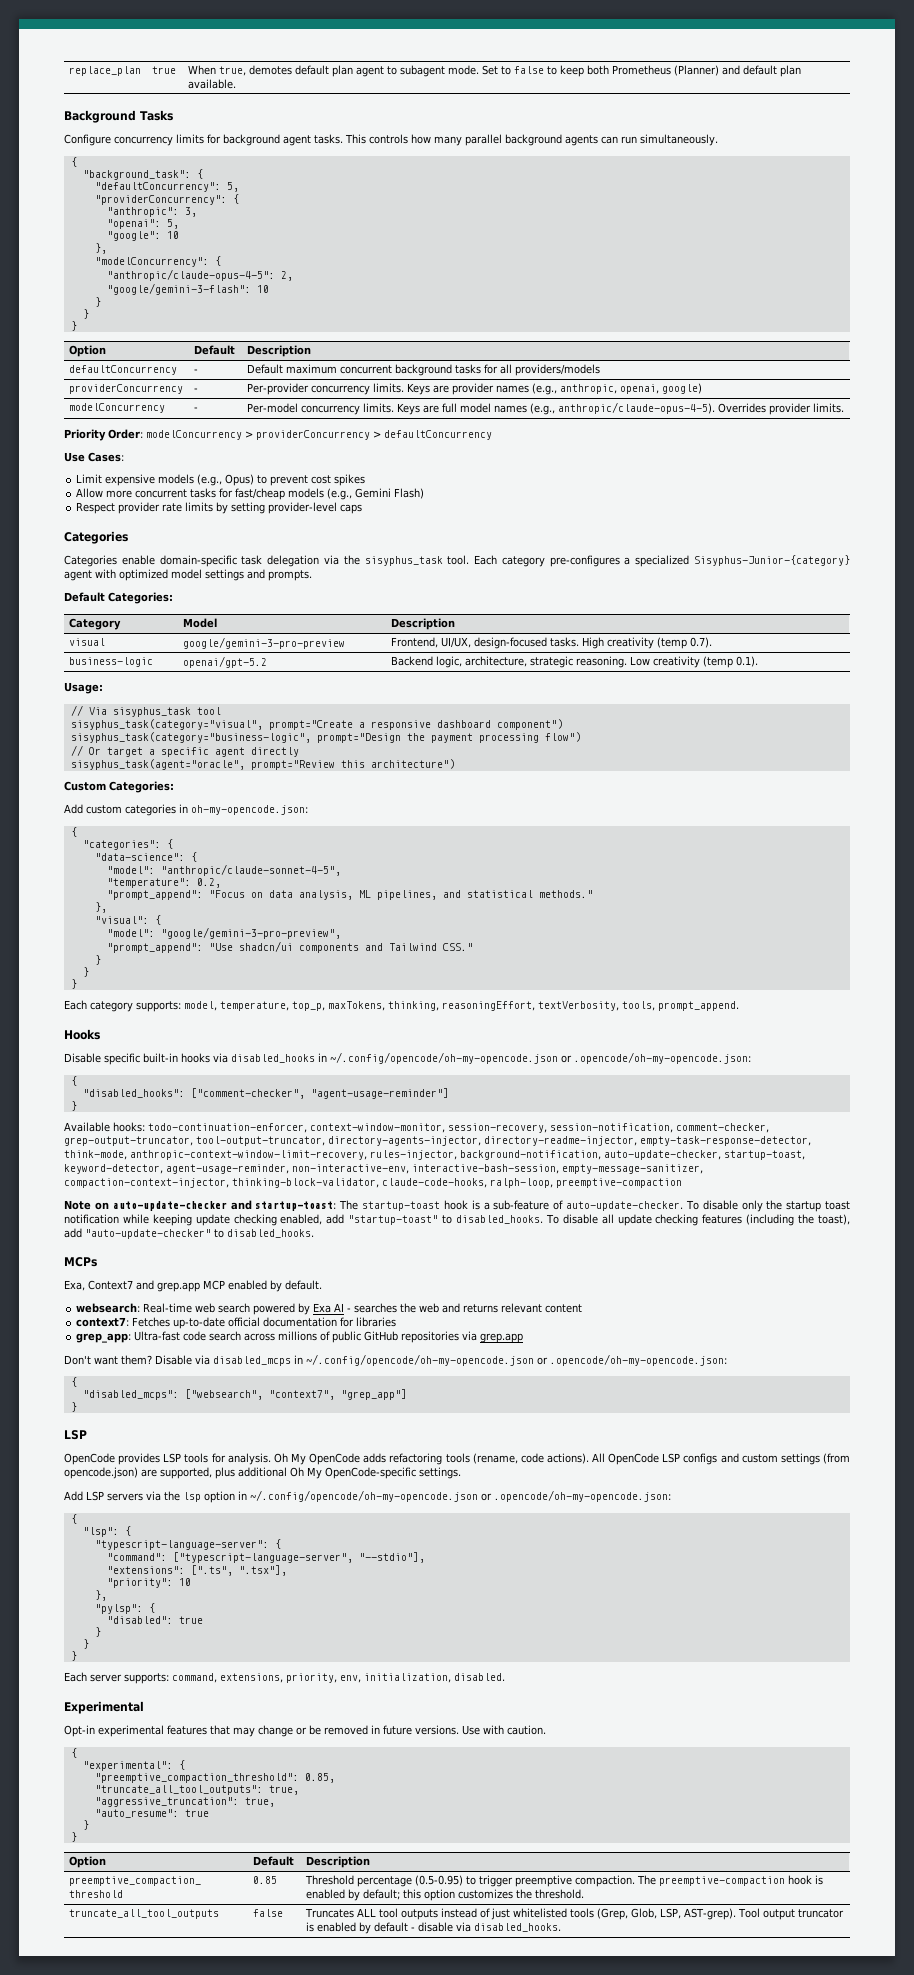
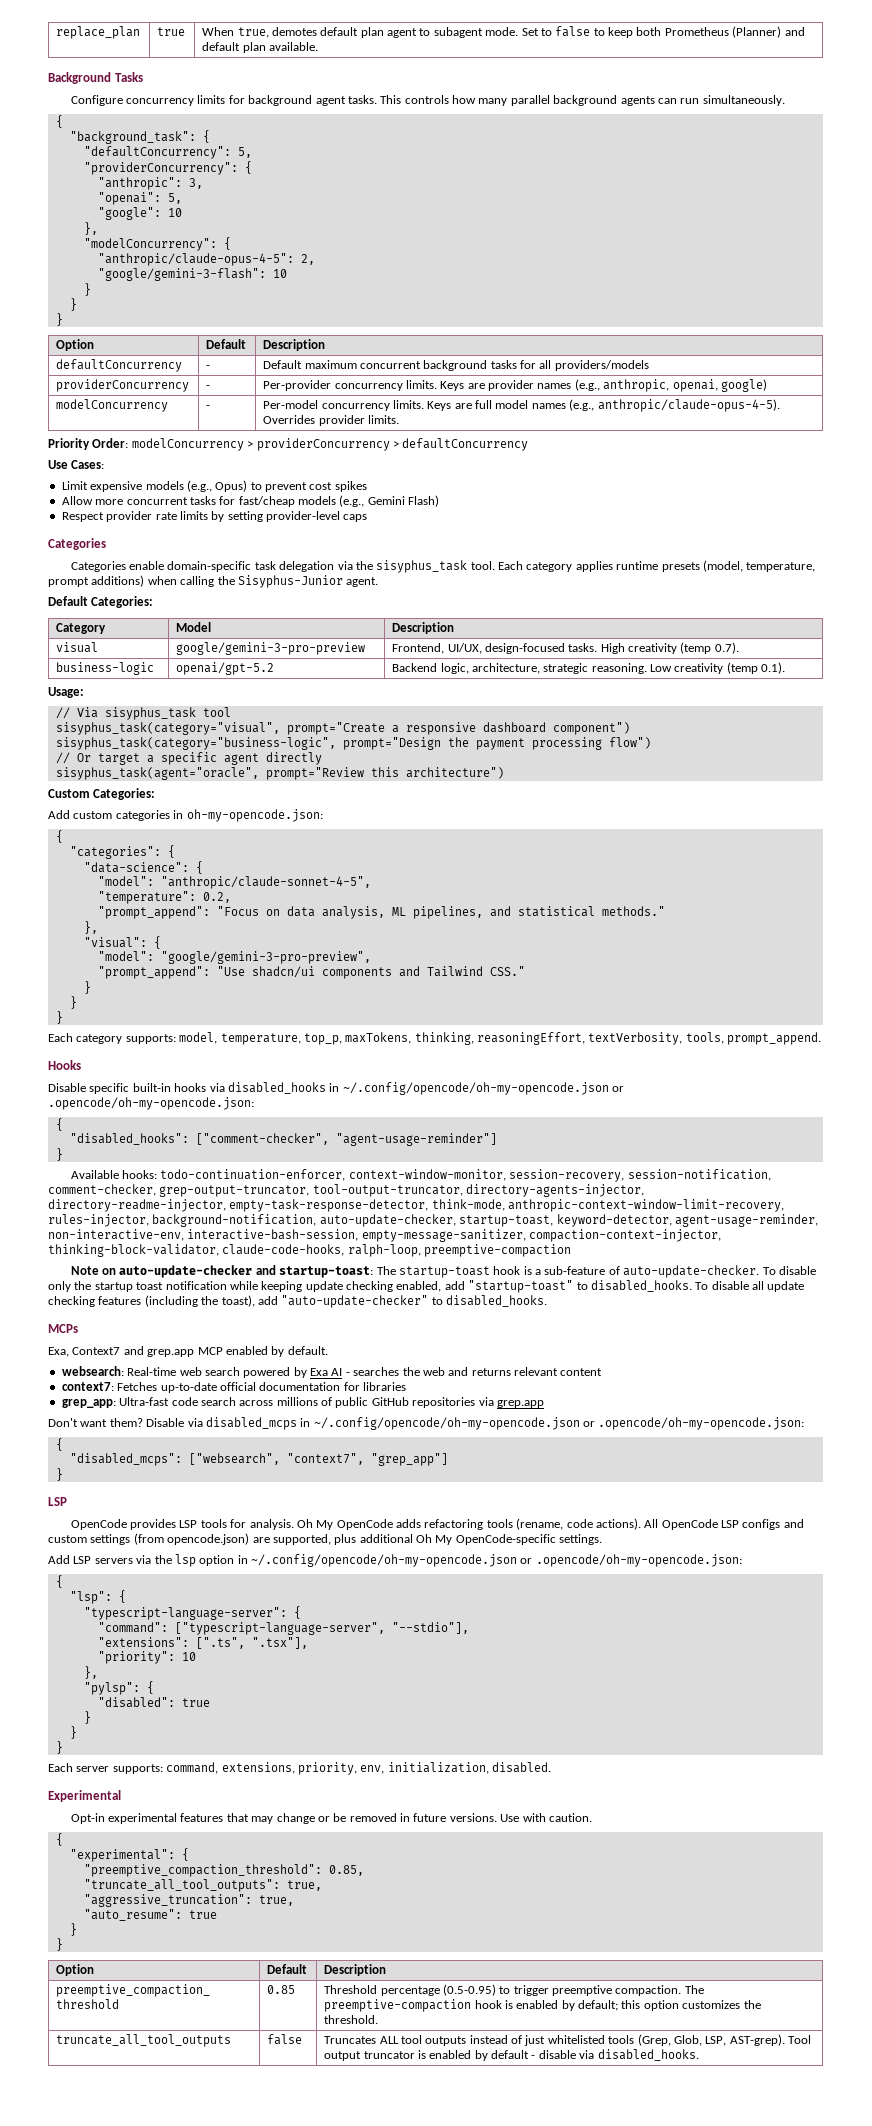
[549,555,851,567] [64,569,312,581] pre-configures a specialized Sisyphus-Junior-{category} agent with optimized model settings and prompts. -> [575,560,816,572] [48,575,379,588] applies runtime presets (model, temperature, prompt additions) when calling the Sisyphus-Junior agent.

